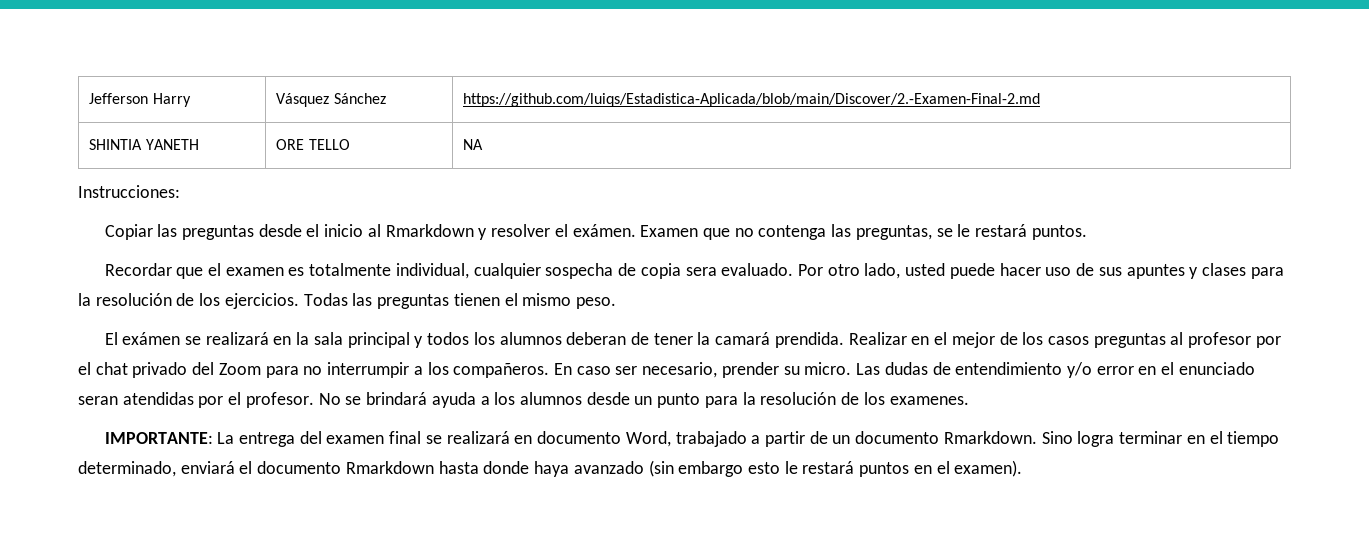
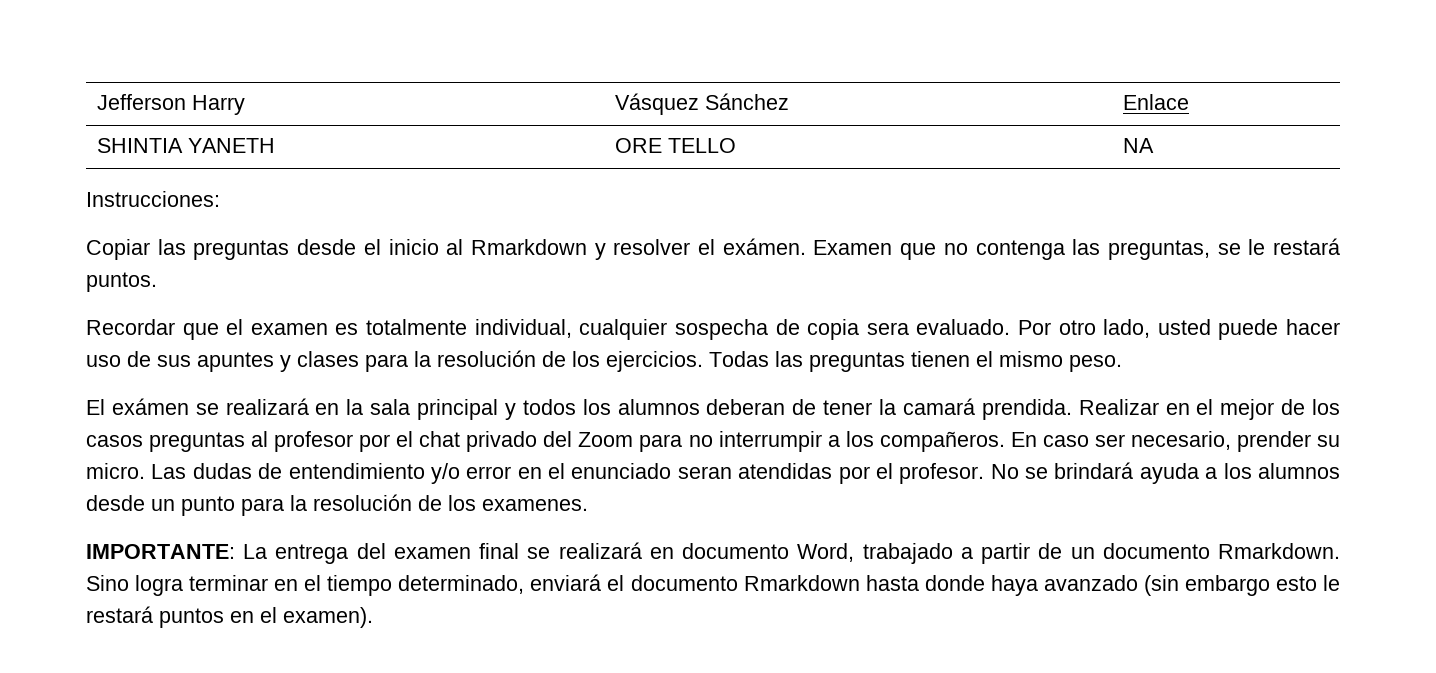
[463,93,1041,107] https://github.com/luiqs/Estadistica-Aplicada/blob/main/Discover/2.-Examen-Final-2.md -> [1122,94,1189,110] Enlace

